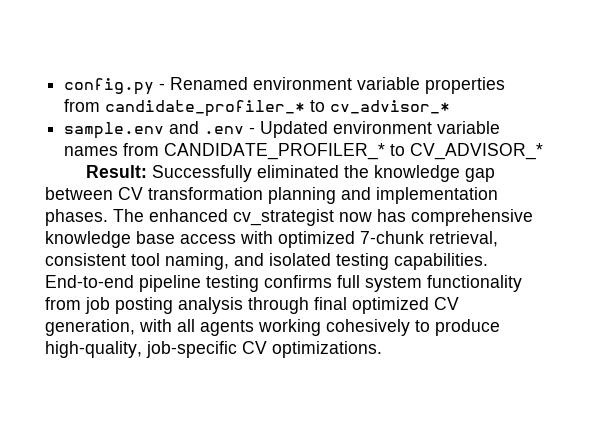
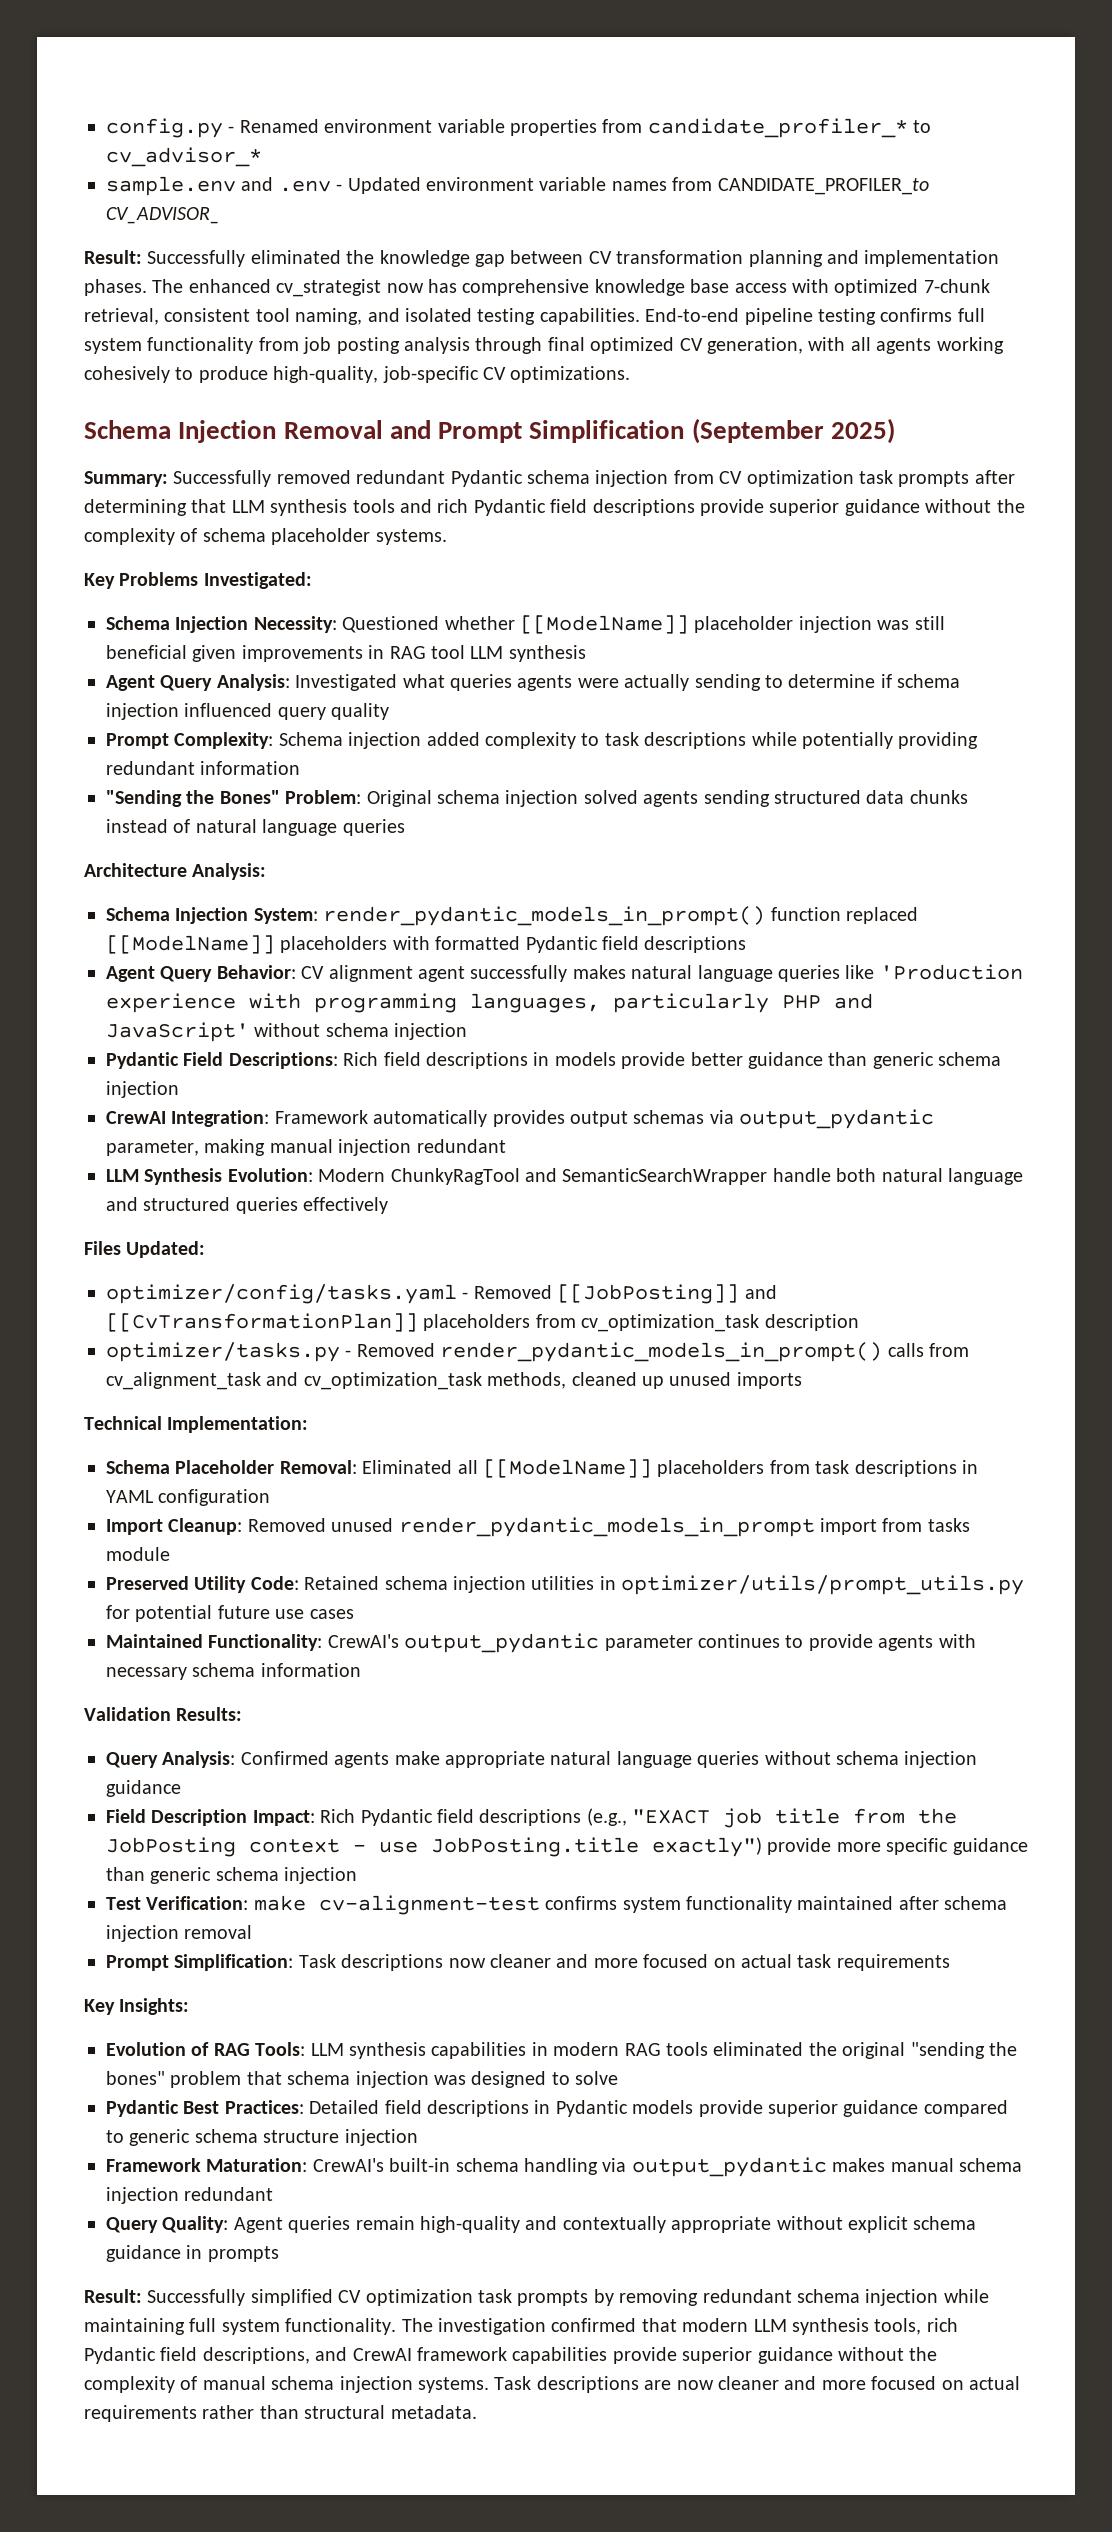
[164,143,544,160] CANDIDATE_PROFILER_* to CV_ADVISOR_* -> [717,178,929,195] [106,207,220,224] CANDIDATE_PROFILER_to CV_ADVISOR_
(382, 349) none -> [84,418,896,444] [84,470,1015,487] [84,499,1025,516] [84,528,447,545] [84,572,312,589] [106,615,945,634] [106,645,586,662] [106,674,961,691] [106,703,390,720] [106,732,979,749] [106,761,301,775] [106,790,968,807] [106,819,405,836] [84,863,267,880] [106,906,918,926] [106,935,747,954] [106,964,1023,982] [106,993,873,1013] [106,1022,468,1042] [106,1052,1002,1069] [106,1081,179,1098] [106,1109,935,1129] [106,1139,506,1156] [106,1168,1023,1185] [106,1197,389,1214] [84,1241,206,1258] [106,1284,777,1304] [106,1313,859,1332] [106,1342,969,1362] [106,1372,802,1390] [84,1416,309,1433] [106,1459,978,1478] [106,1489,271,1506] [106,1517,970,1537] [106,1547,170,1561] [106,1575,1025,1595] [106,1605,354,1622] [106,1633,976,1653] [106,1663,361,1680] [84,1707,243,1721] [106,1751,978,1768] [106,1780,181,1797] [106,1808,958,1828] [106,1837,1028,1857] [106,1867,358,1884] [106,1895,1008,1915] [106,1925,253,1942] [106,1954,950,1971] [84,1998,190,2015] [106,2042,1017,2059] [106,2071,619,2088] [106,2100,1008,2117] [106,2129,418,2146] [106,2157,1022,2177] [106,2187,274,2204] [106,2216,977,2233] [106,2245,279,2262] [84,2289,989,2306] [84,2318,958,2335] [84,2347,938,2364] [84,2376,1020,2393] [84,2405,477,2422] // Schema Injection Removal and Prompt Simplification (September 2025) // Summary: Successfully removed redundant Pydantic schema injection from CV optimization task prompts after determining that LLM synthesis tools and rich Pydantic field descriptions provide superior guidance without the complexity of schema placeholder systems. // Key Problems Investigated: // Schema Injection Necessity: Questioned whether [[ModelName]] placeholder injection was still beneficial given improvements in RAG tool LLM synthesis // Agent Query Analysis: Investigated what queries agents were actually sending to determine if schema injection influenced query quality // Prompt Complexity: Schema injection added complexity to task descriptions while potentially providing redundant information // "Sending the Bones" Problem: Original schema injection solved agents sending structured data chunks instead of natural language queries // Architecture Analysis: // Schema Injection System: render_pydantic_models_in_prompt() function replaced [[ModelName]] placeholders with formatted Pydantic field descriptions // Agent Query Behavior: CV alignment agent successfully makes natural language queries like 'Production experience with programming languages, particularly PHP and JavaScript' without schema injection // Pydantic Field Descriptions: Rich field descriptions in models provide better guidance than generic schema injection // CrewAI Integration: Framework automatically provides output schemas via output_pydantic parameter, making manual injection redundant // LLM Synthesis Evolution: Modern ChunkyRagTool and SemanticSearchWrapper handle both natural language and structured queries effectively // Files Updated: // optimizer/config/tasks.yaml - Removed [[JobPosting]] and [[CvTransformationPlan]] placeholders from cv_optimization_task description // optimizer/tasks.py - Removed render_pydantic_models_in_prompt() calls from cv_alignment_task and cv_optimization_task methods, cleaned up unused imports // Technical Implementation: // Schema Placeholder Removal: Eliminated all [[ModelName]] placeholders from task descriptions in YAML configuration // Import Cleanup: Removed unused render_pydantic_models_in_prompt import from tasks module // Preserved Utility Code: Retained schema injection utilities in optimizer/utils/prompt_utils.py for potential future use cases // Maintained Functionality: CrewAI's output_pydantic parameter continues to provide agents with necessary schema information // Validation Results: // Query Analysis: Confirmed agents make appropriate natural language queries without schema injection guidance // Field Description Impact: Rich Pydantic field descriptions (e.g., "EXACT job title from the JobPosting context - use JobPosting.title exactly") provide more specific guidance than generic schema injection // Test Verification: make cv-alignment-test confirms system functionality maintained after schema injection removal // Prompt Simplification: Task descriptions now cleaner and more focused on actual task requirements // Key Insights: // Evolution of RAG Tools: LLM synthesis capabilities in modern RAG tools eliminated the original "sending the bones" problem that schema injection was designed to solve // Pydantic Best Practices: Detailed field descriptions in Pydantic models provide superior guidance compared to generic schema structure injection // Framework Maturation: CrewAI's built-in schema handling via output_pydantic makes manual schema injection redundant // Query Quality: Agent queries remain high-quality and contextually appropriate without explicit schema guidance in prompts // Result: Successfully simplified CV optimization task prompts by removing redundant schema injection while maintaining full system functionality. The investigation confirmed that modern LLM synthesis tools, rich Pydantic field descriptions, and CrewAI framework capabilities provide superior guidance without the complexity of manual schema injection systems. Task descriptions are now cleaner and more focused on actual requirements rather than structural metadata.

